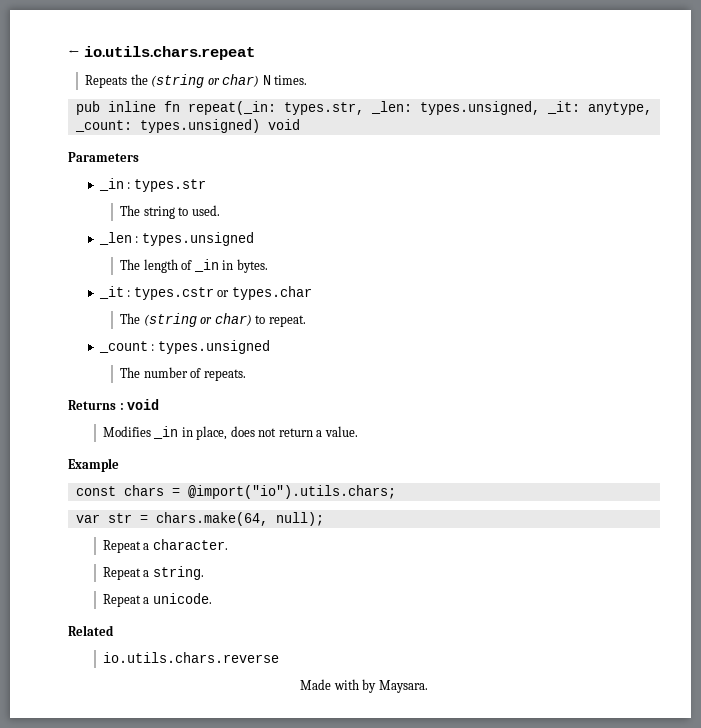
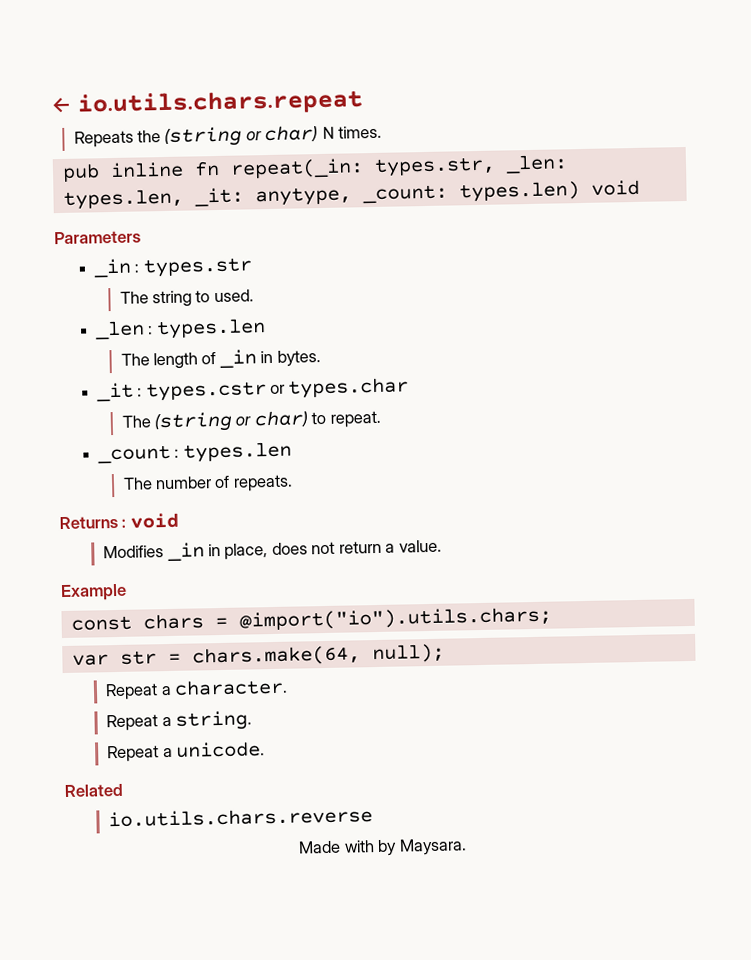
[419,101,540,115] types.unsigned, -> [62,188,184,210] types.len,
[139,119,260,133] types.unsigned) -> [458,181,580,203] types.len)
[141,232,254,246] types.unsigned -> [155,318,266,340] types.len
[157,340,270,354] types.unsigned -> [182,441,292,463] types.len

